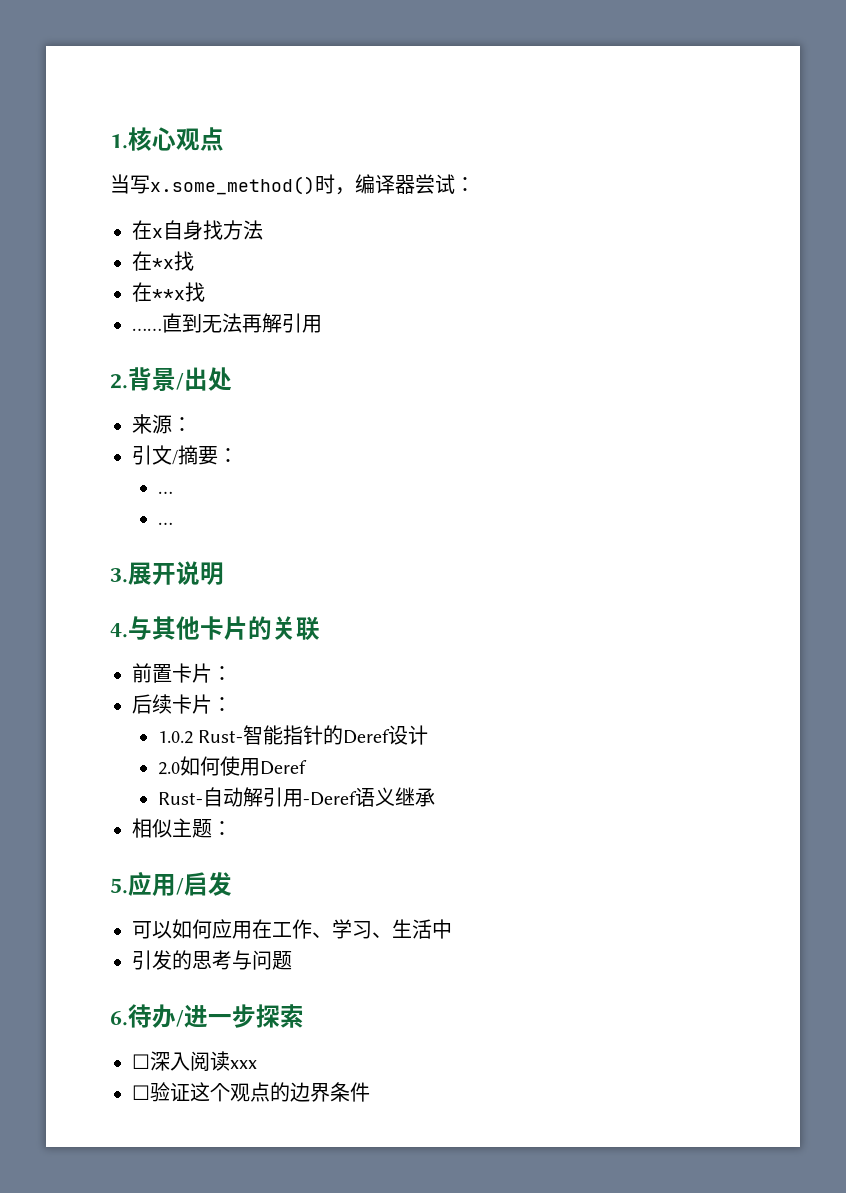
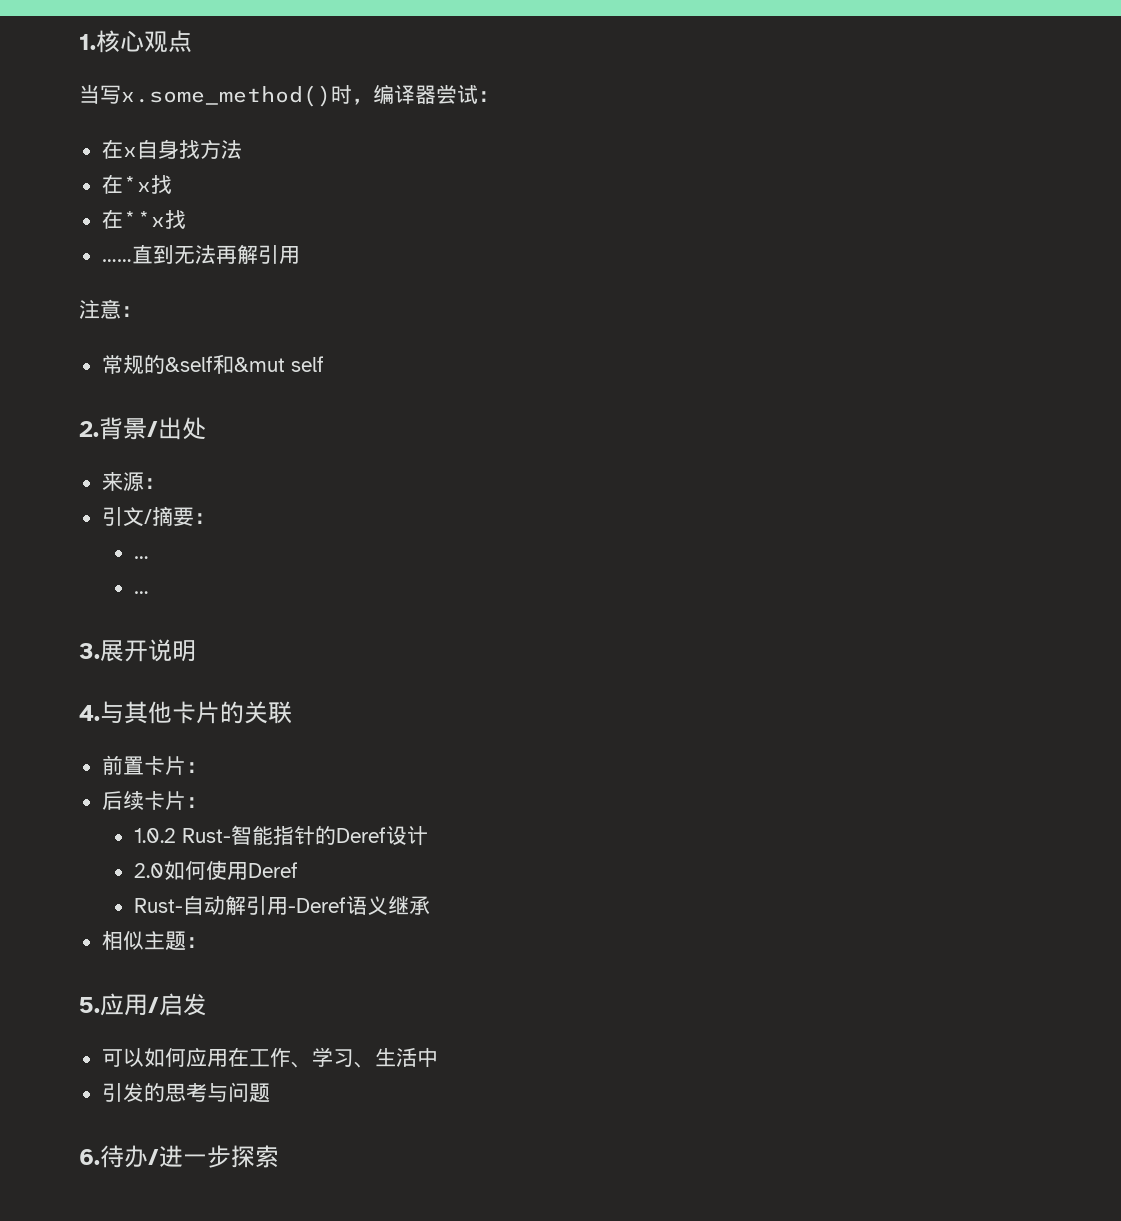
(322, 324) none -> [79,299,142,319] [101,354,324,374] // 注意： // 常规的&self和&mut self
[132,1051,257,1071] [132,1082,370,1102] // ☐深入阅读xxx // ☐验证这个观点的边界条件 -> (279, 1156) none

